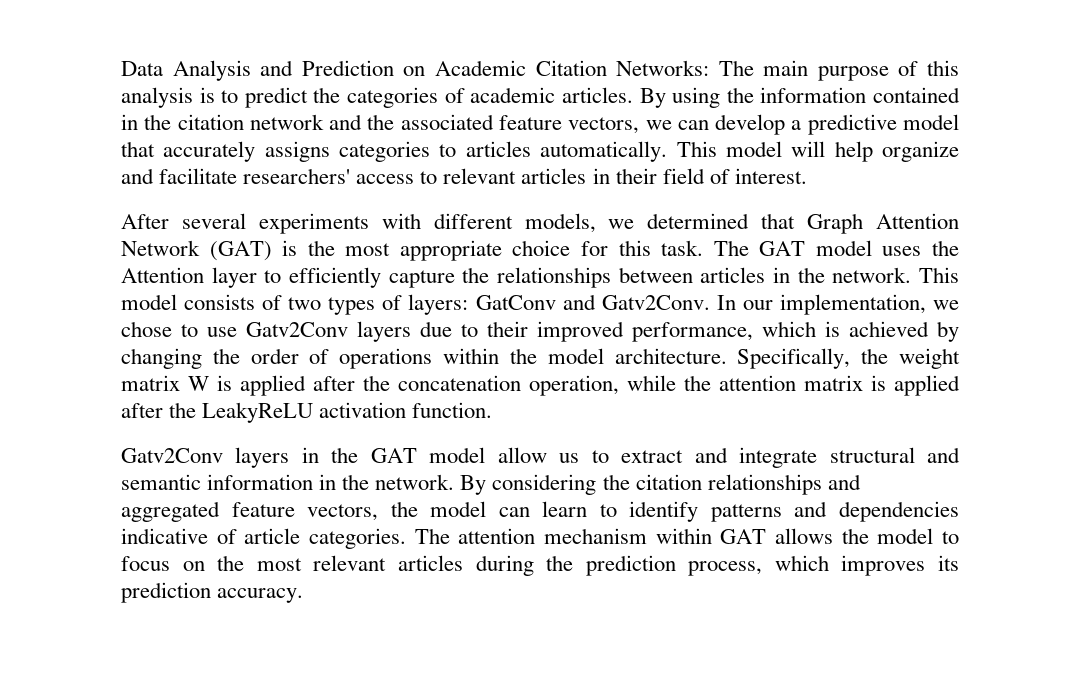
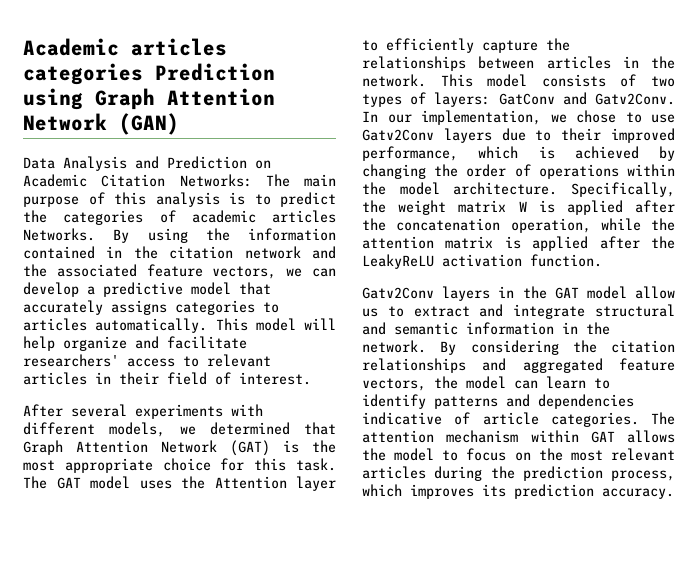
(121, 68) none -> [23,38,227,56] [23,63,275,85] [23,88,275,110] [23,113,179,135] Academic articles categories Prediction using Graph Attention Network (GAN) //
[561,87,633,103] articles. -> [272,210,336,223] [23,228,95,241] articles Networks.

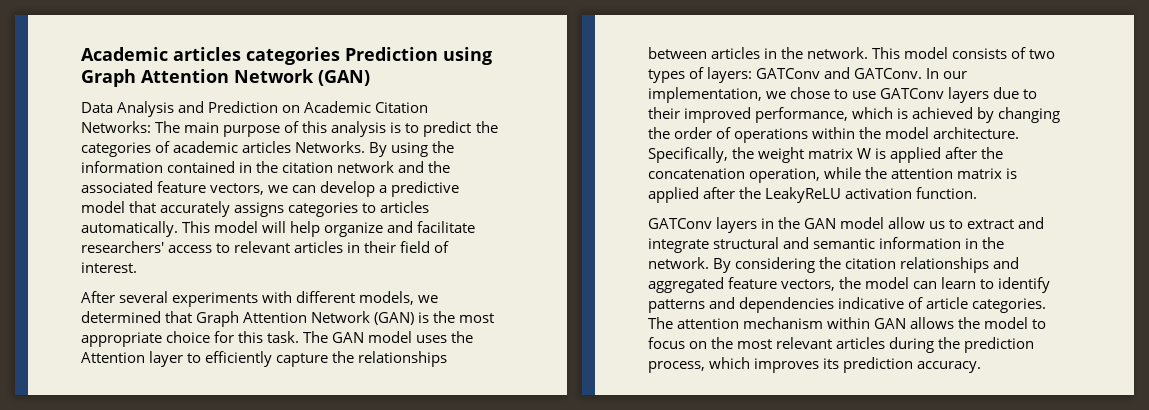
[230,440,270,456] (GAT) -> [374,312,415,325] (GAN)
[56,477,81,489] GAT -> [332,332,365,343] GAN
[498,92,675,105] GatConv and Gatv2Conv. -> [756,67,923,79] GATConv and GATConv.
[362,129,434,141] Gatv2Conv -> [880,88,945,99] GATConv
[362,287,434,299] Gatv2Conv -> [648,218,712,229] GATConv
[554,287,579,299] GAT -> [804,218,837,229] GAN
[590,431,615,443] GAT -> [874,318,907,329] GAN

